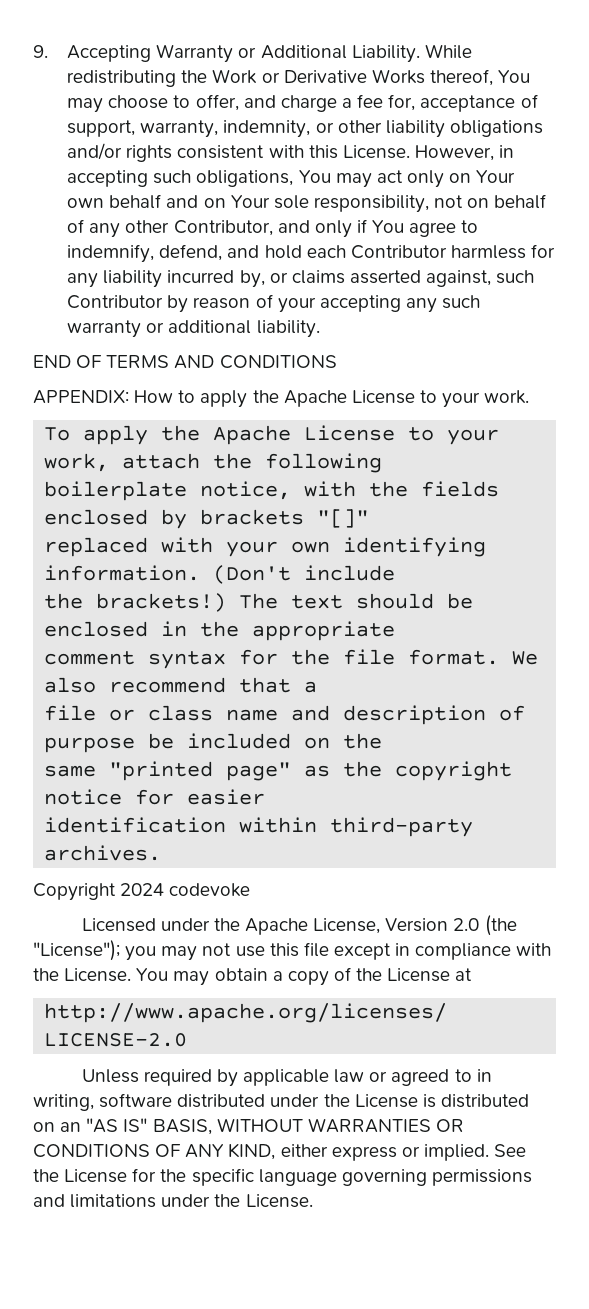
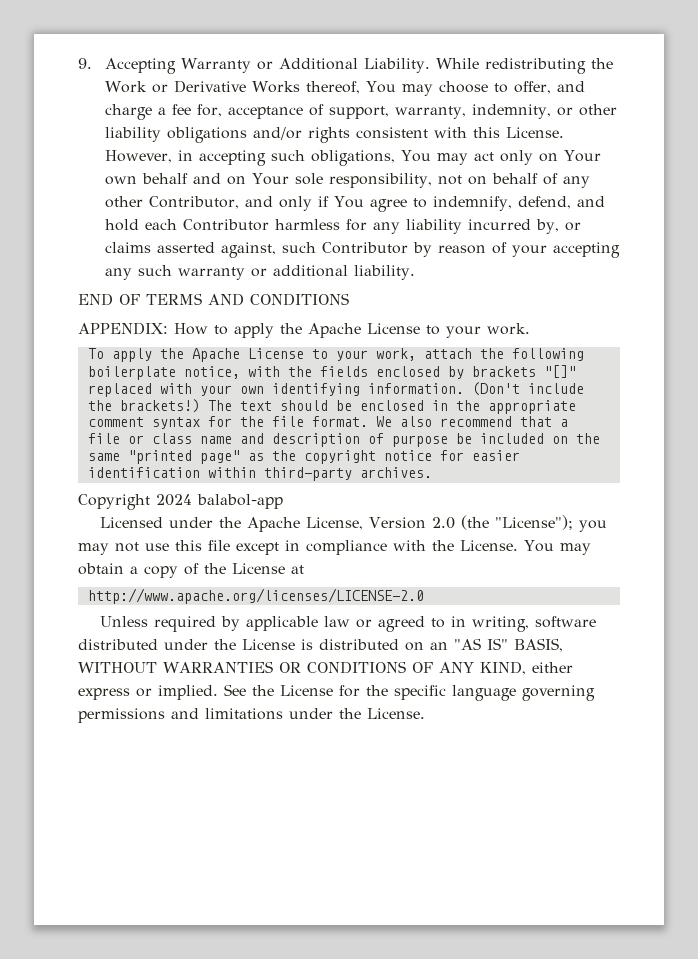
[169,883,251,897] codevoke -> [197,494,283,509] balabol-app

